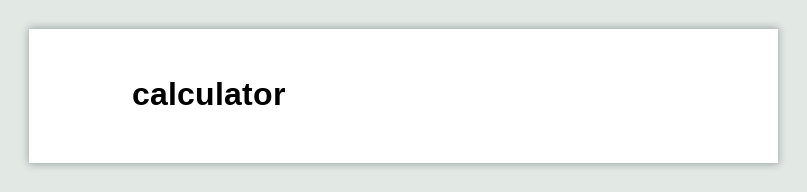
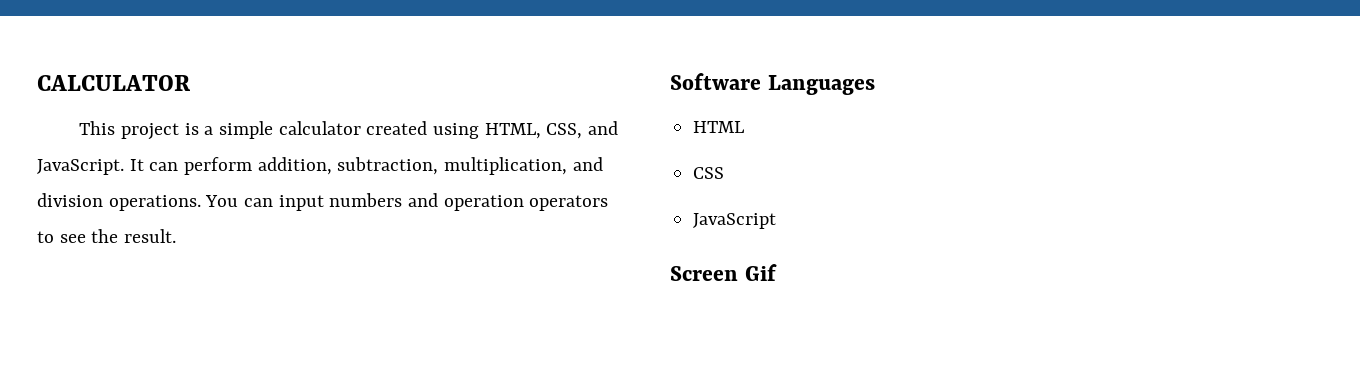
[132,82,285,105] calculator -> [37,75,190,91] [79,121,618,140] [37,157,603,175] [37,193,609,211] [37,229,177,243] [670,73,875,95] [693,121,745,133] [693,167,725,179] [693,213,777,229] [670,264,777,281] CALCULATOR // This project is a simple calculator created using HTML, CSS, and JavaScript. It can perform addition, subtraction, multiplication, and division operations. You can input numbers and operation operators to see the result. // Software Languages // HTML // CSS // JavaScript // Screen Gif

